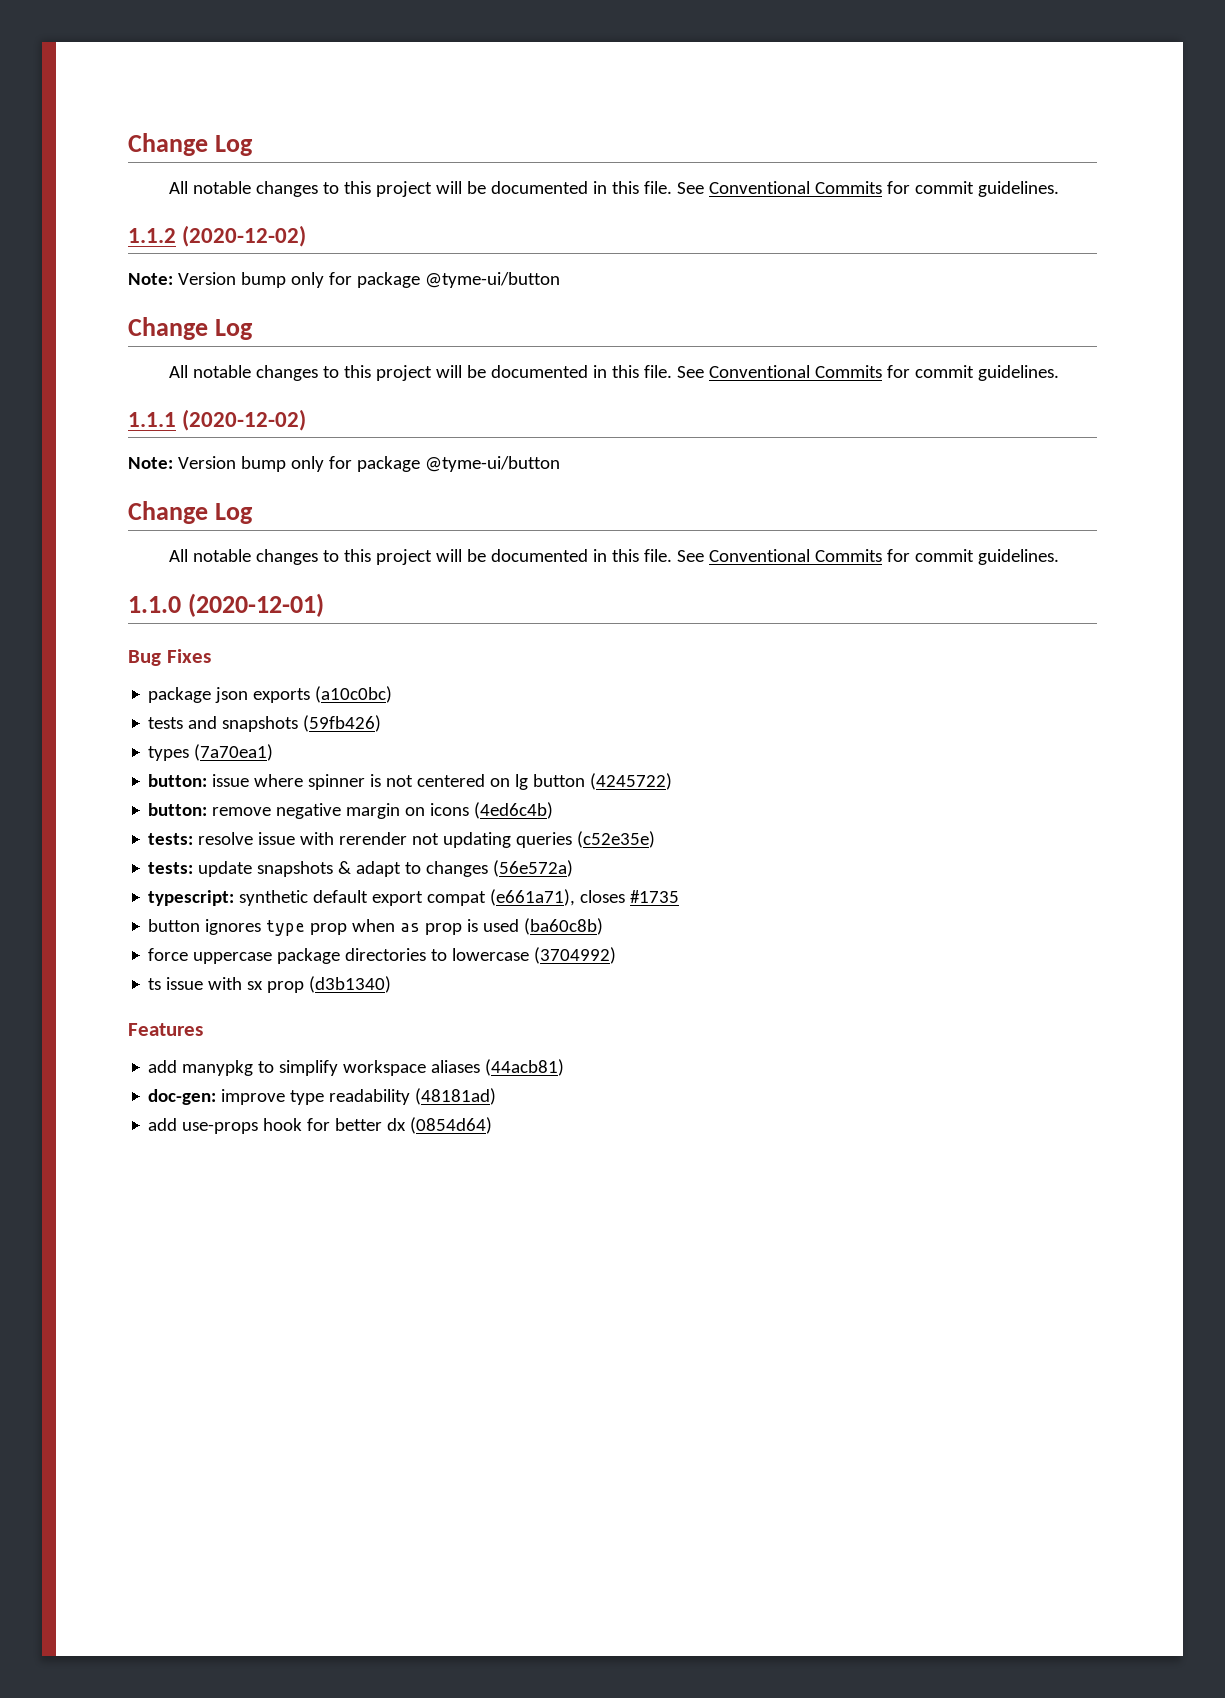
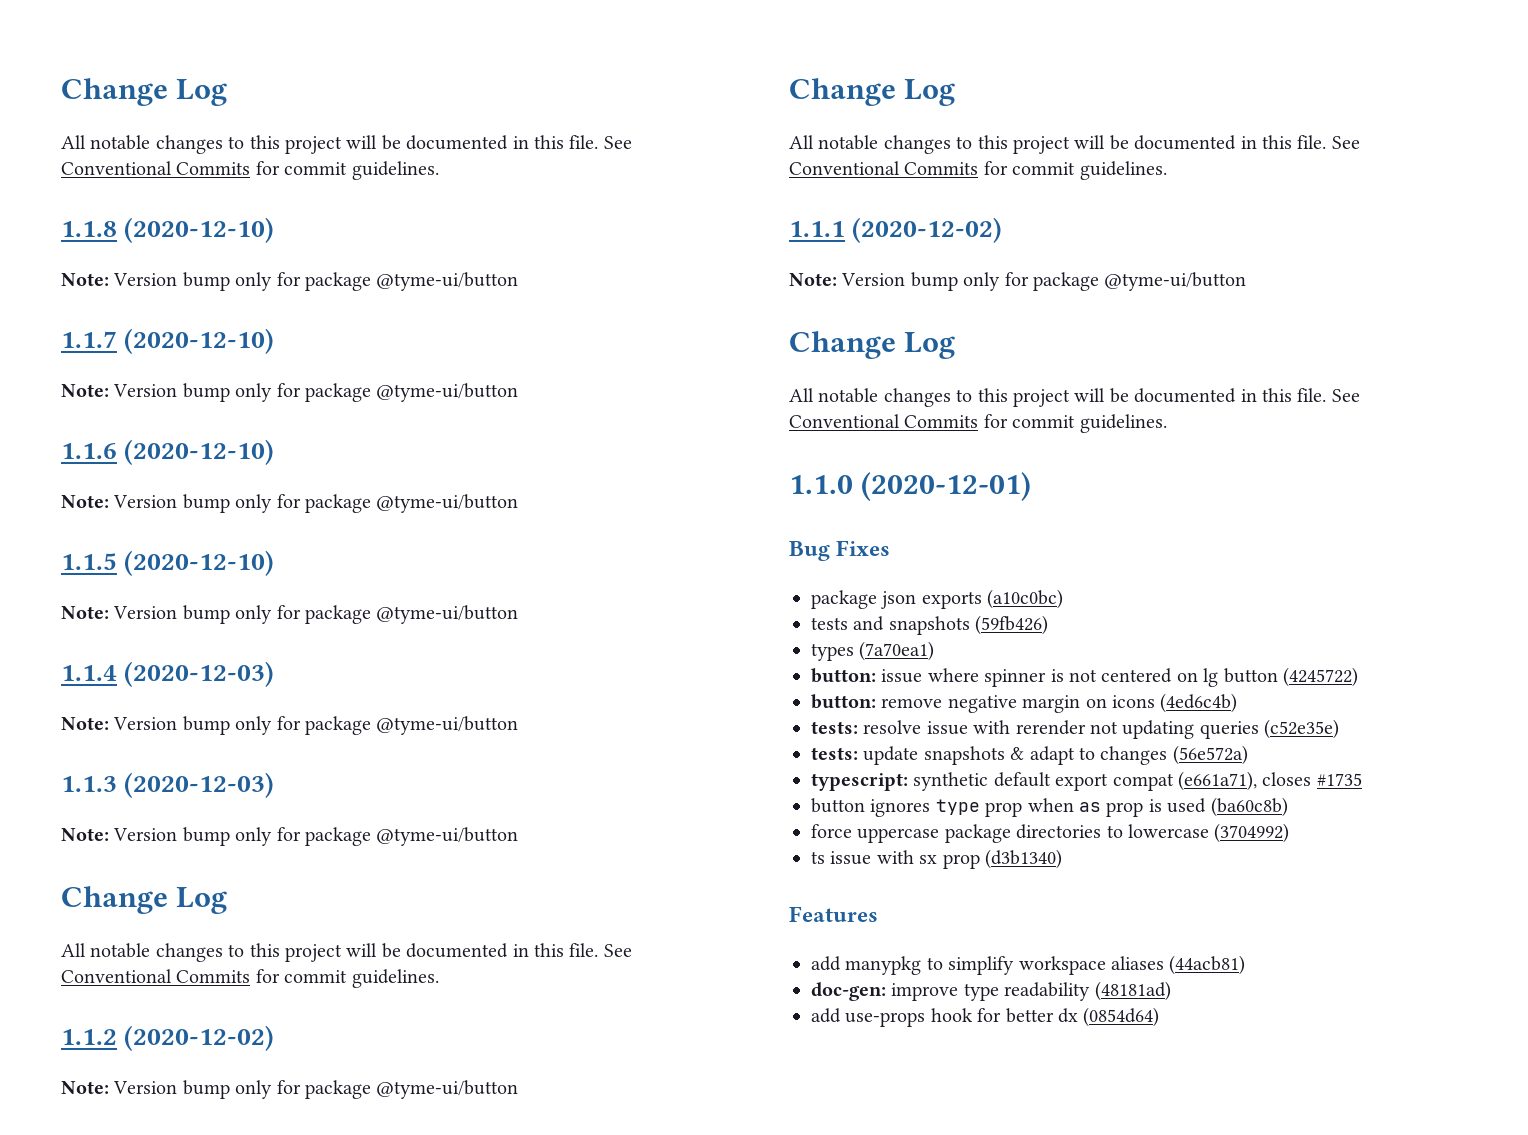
(1060, 189) none -> [61,217,275,243] [61,272,519,291] [61,328,275,354] [61,383,519,402] [61,439,275,465] [61,494,519,513] [61,550,275,576] [61,605,519,624] [61,661,275,687] [61,716,519,735] [61,772,275,798] [61,827,519,846] [61,886,228,914] [61,943,632,962] [61,969,439,988] // 1.1.8 (2020-12-10) // Note: Version bump only for package @tyme-ui/button // 1.1.7 (2020-12-10) // Note: Version bump only for package @tyme-ui/button // 1.1.6 (2020-12-10) // Note: Version bump only for package @tyme-ui/button // 1.1.5 (2020-12-10) // Note: Version bump only for package @tyme-ui/button // 1.1.4 (2020-12-03) // Note: Version bump only for package @tyme-ui/button // 1.1.3 (2020-12-03) // Note: Version bump only for package @tyme-ui/button // Change Log // All notable changes to this project will be documented in this file. See Conventional Commits for commit guidelines.

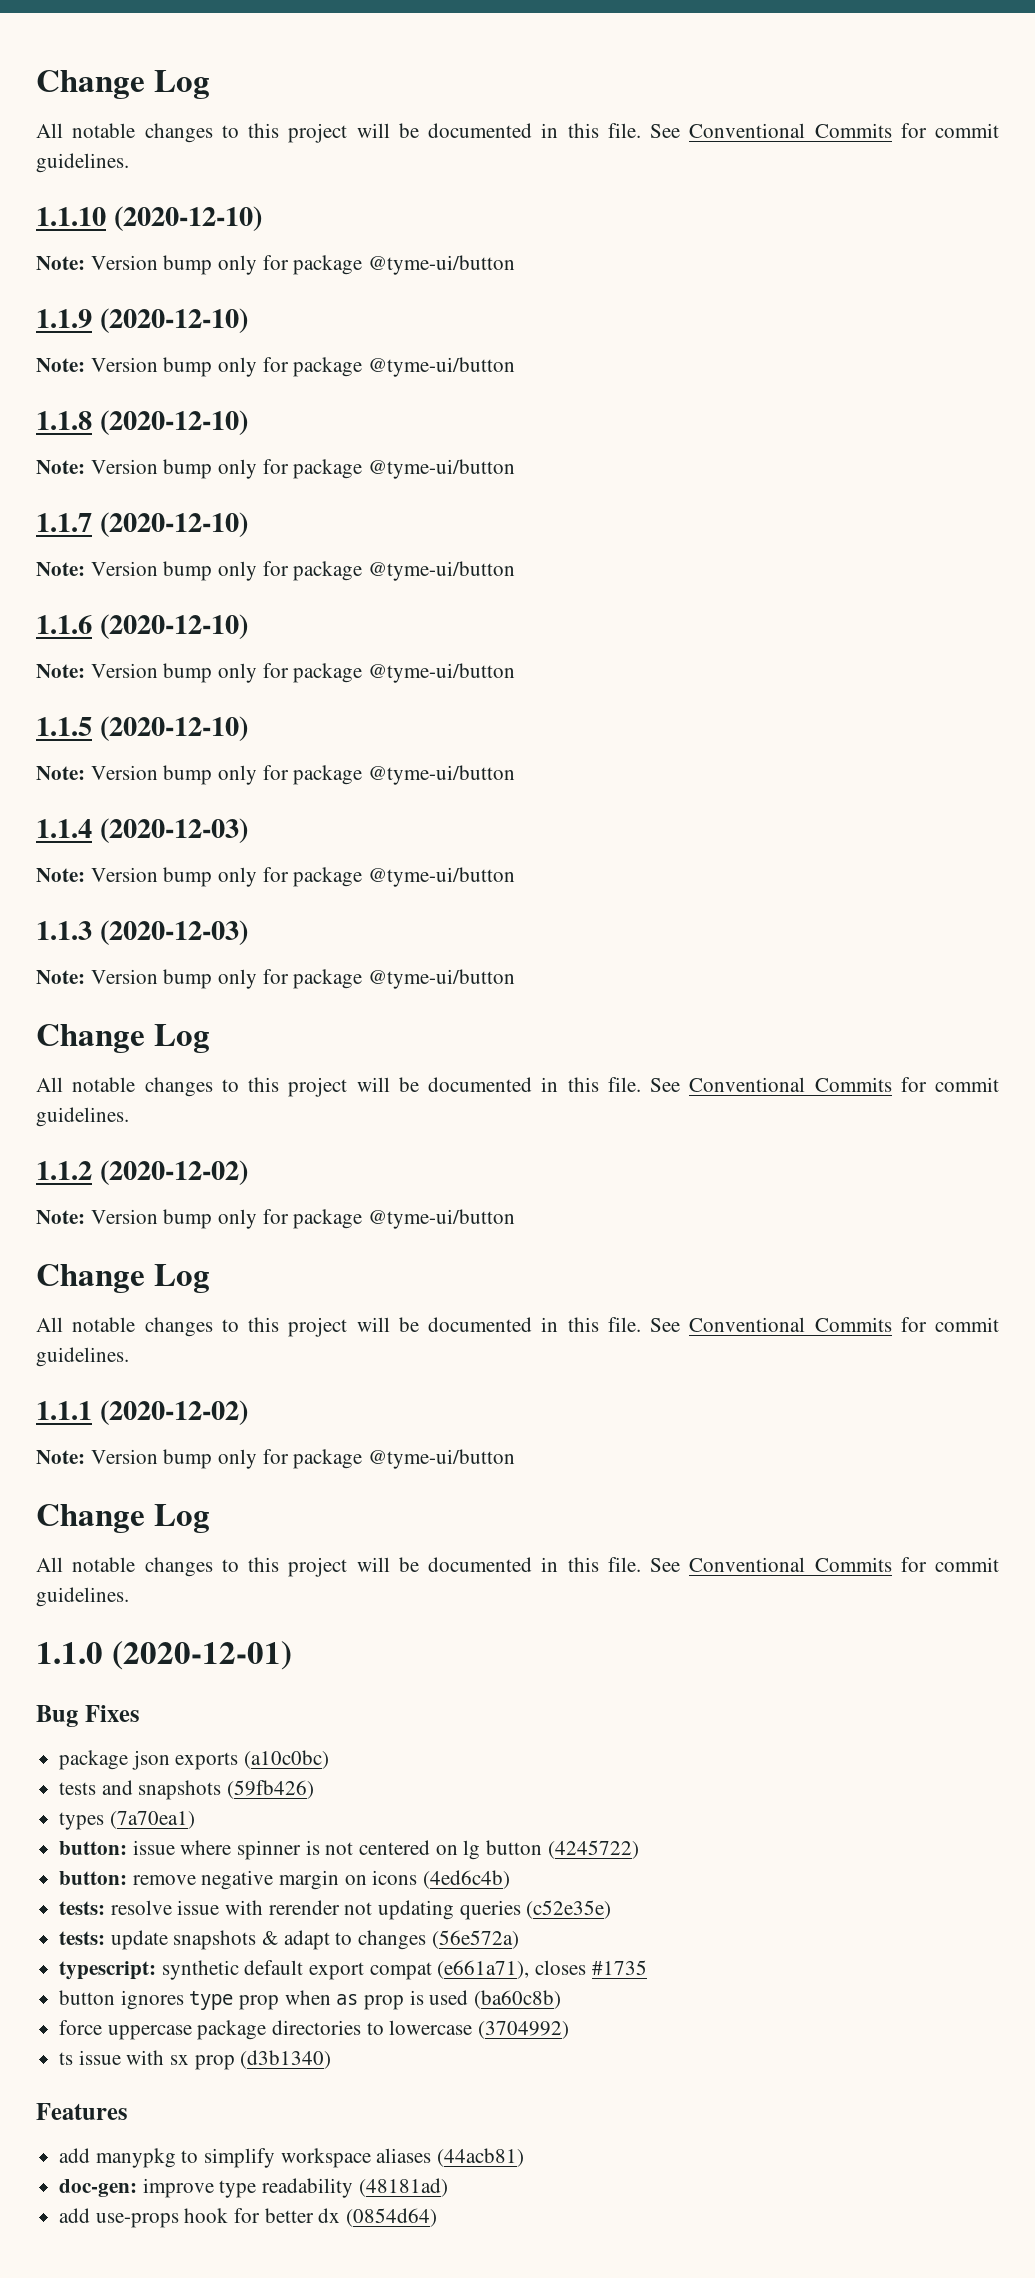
(439, 170) none -> [36,206,262,231] [36,255,516,275] [36,308,248,333] [36,357,516,377] // 1.1.10 (2020-12-10) // Note: Version bump only for package @tyme-ui/button // 1.1.9 (2020-12-10) // Note: Version bump only for package @tyme-ui/button

